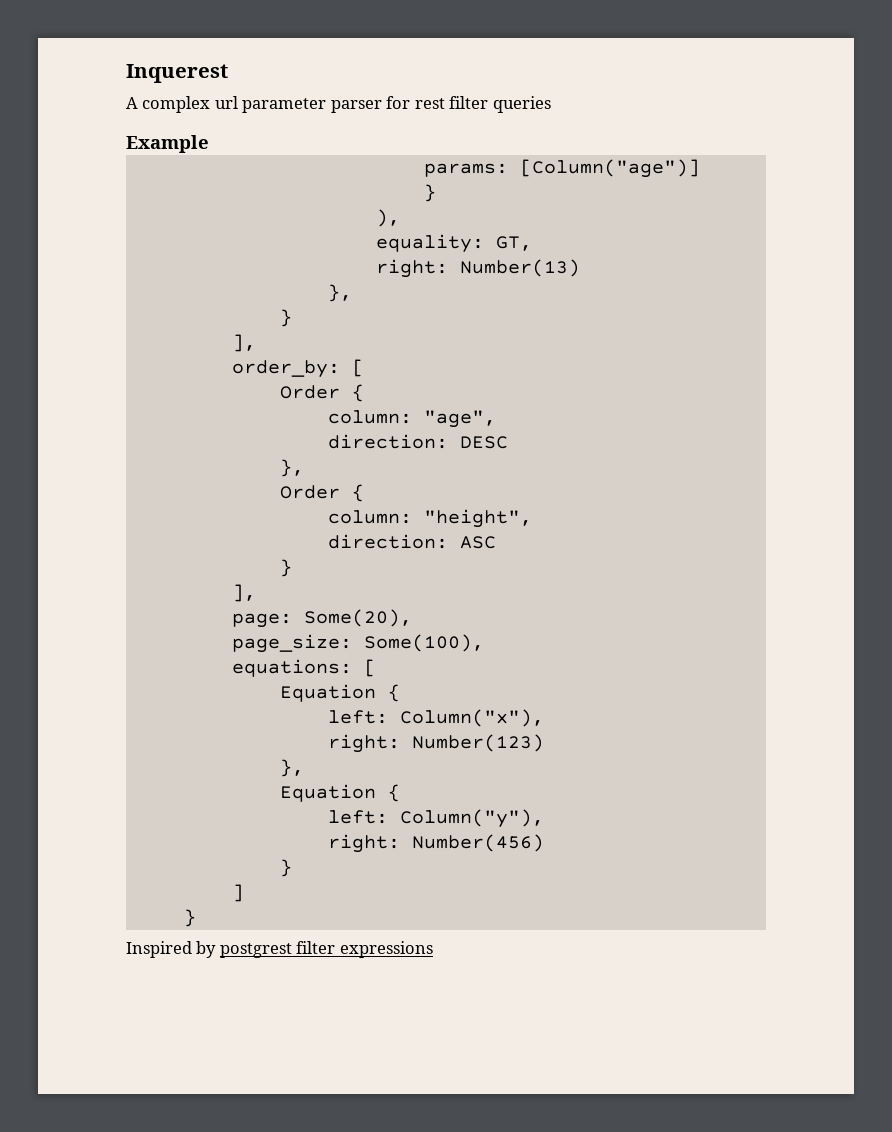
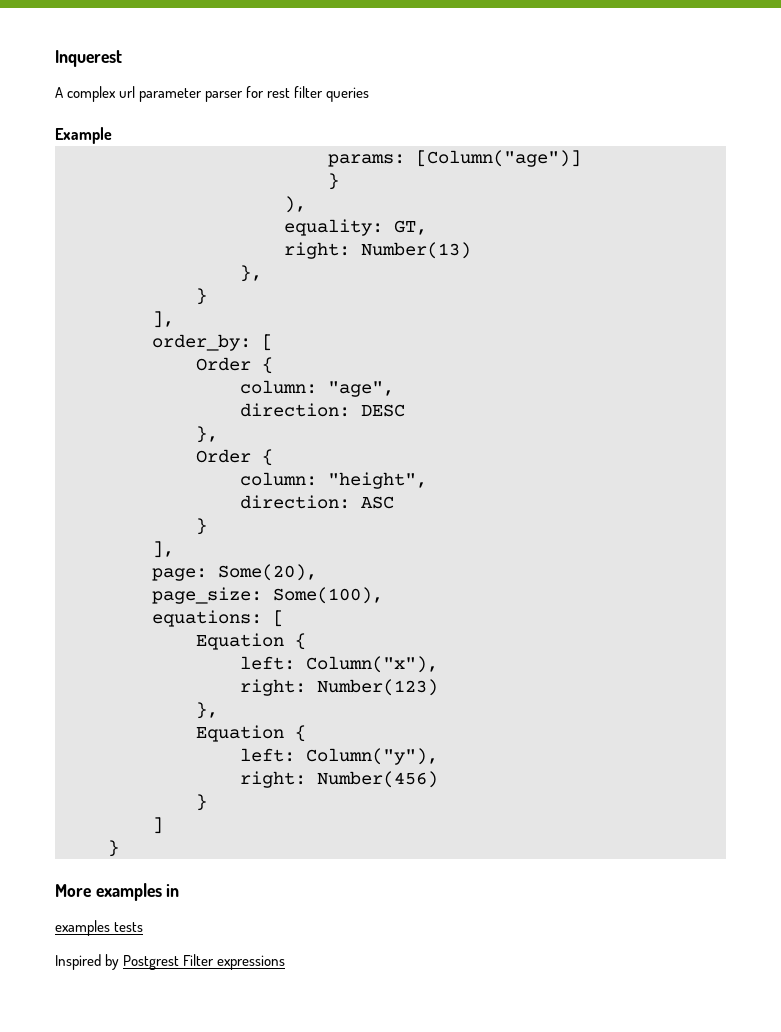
(196, 918) none -> [55,883,180,901] [55,920,144,936] // More examples in // examples tests
[219,941,336,958] postgrest filter -> [123,954,215,970] Postgrest Filter

